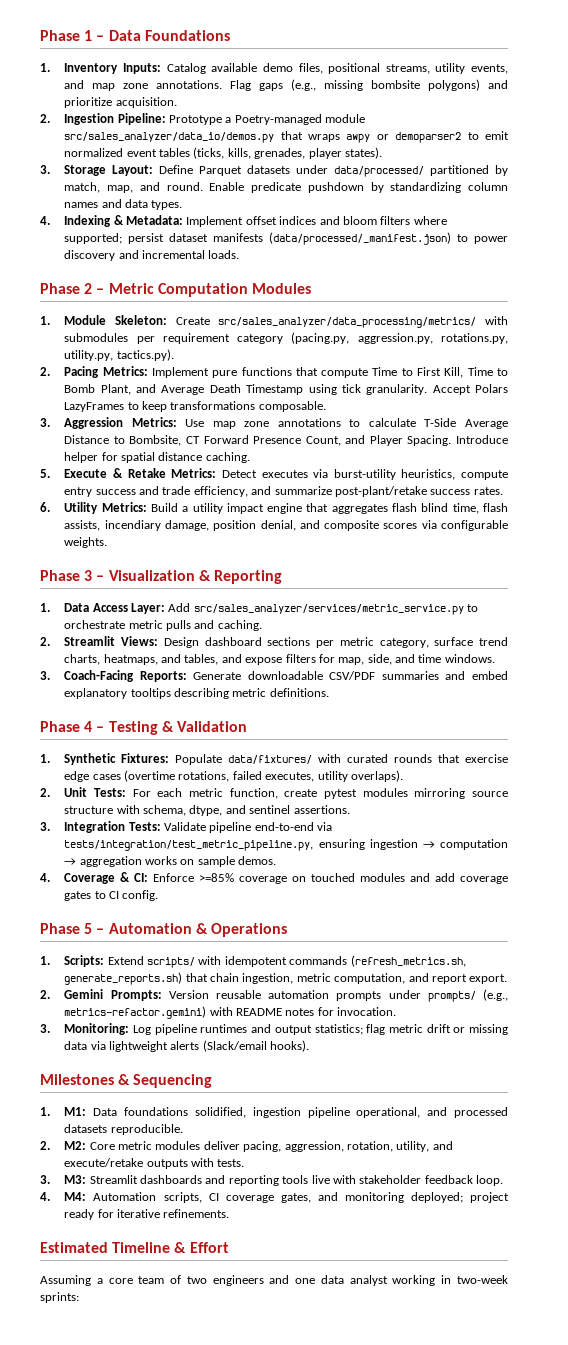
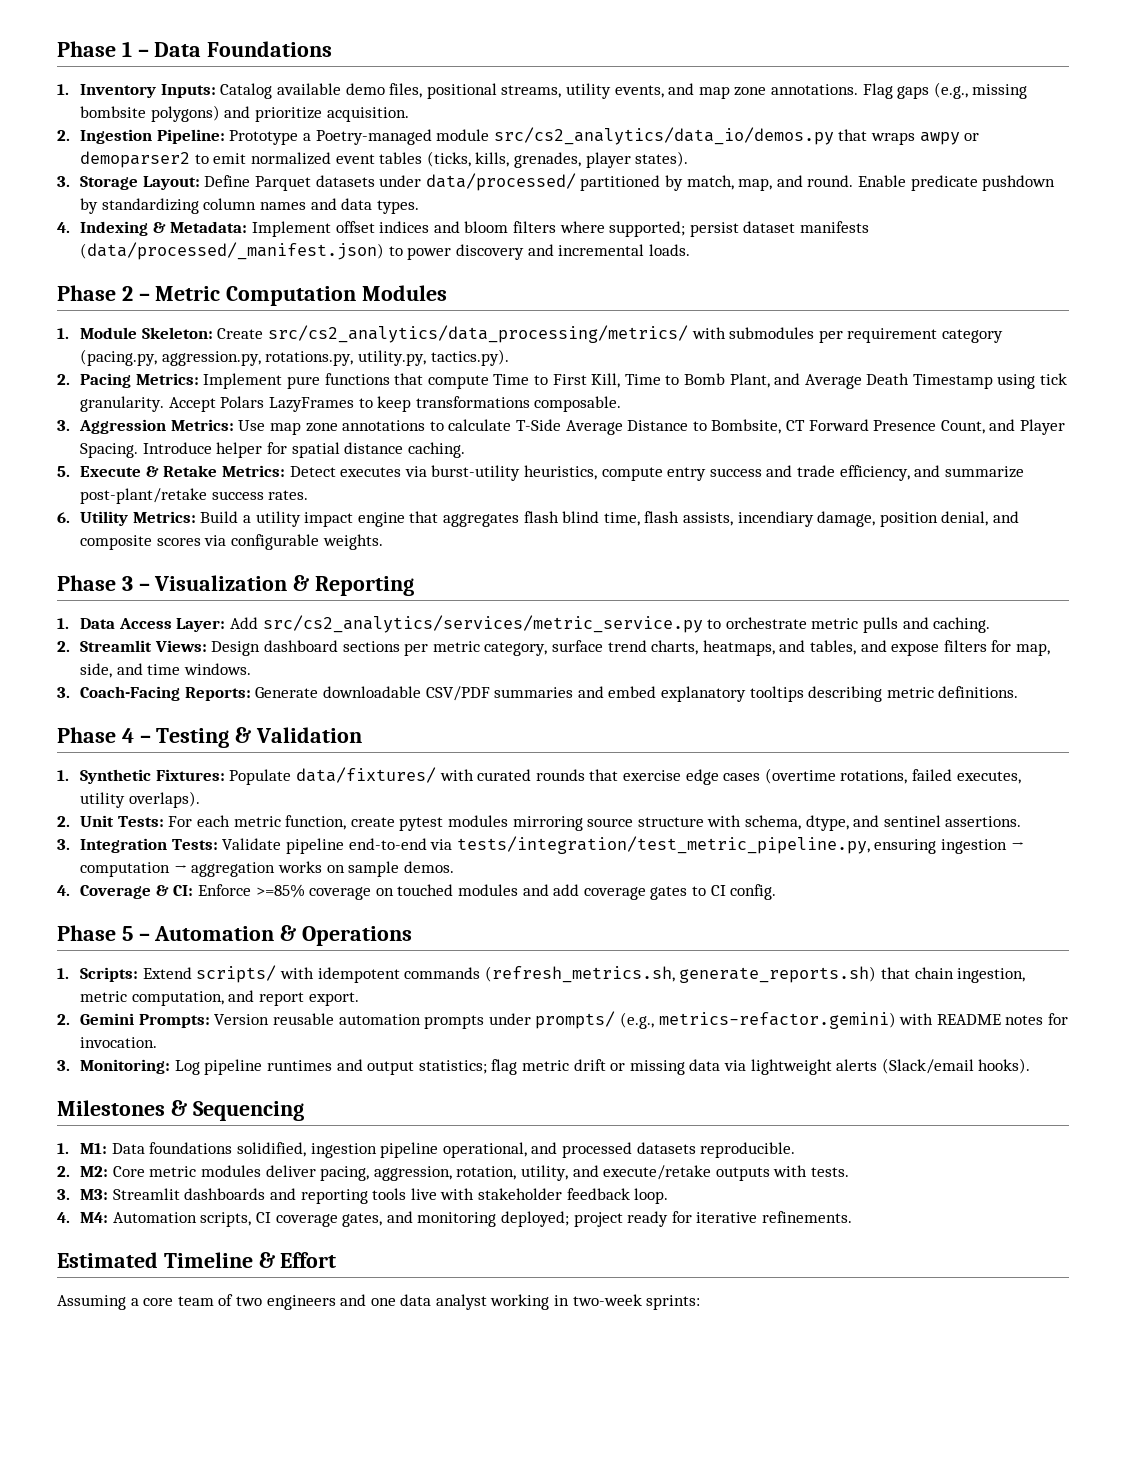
[64,132,275,143] src/sales_analyzer/data_io/demos.py -> [493,127,834,145] src/cs2_analytics/data_io/demos.py
[218,317,477,328] src/sales_analyzer/data_processing/metrics/ -> [268,325,689,343] src/cs2_analytics/data_processing/metrics/
[193,604,464,615] src/sales_analyzer/services/metric_service.py -> [262,615,703,633] src/cs2_analytics/services/metric_service.py

